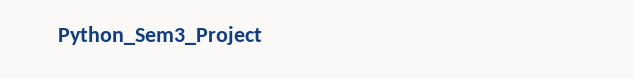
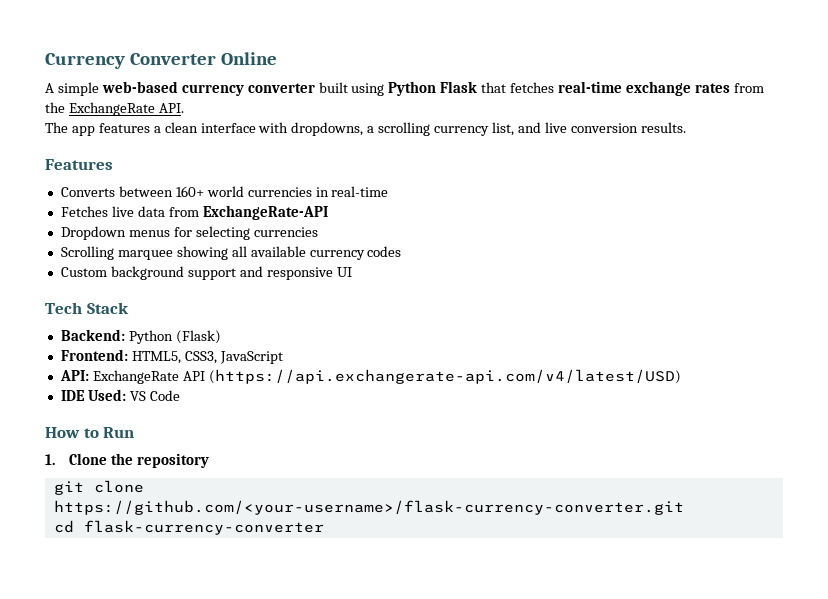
[58,26,262,45] Python_Sem3_Project -> [45,52,277,69] [45,81,764,96] [45,102,184,116] [45,122,686,136] [45,159,113,170] [60,186,389,197] [60,205,328,220] [60,226,318,240] [60,246,402,260] [60,266,352,280] [45,302,129,314] [60,329,221,344] [60,349,283,364] [59,369,681,384] [60,389,180,401] [45,427,135,438] [45,453,209,468] [53,480,144,495] [53,500,684,515] [53,520,324,535] Currency Converter Online // A simple web-based currency converter built using Python Flask that fetches real-time exchange rates from the ExchangeRate API. // The app features a clean interface with dropdowns, a scrolling currency list, and live conversion results. // Features // Converts between 160+ world currencies in real-time // Fetches live data from ExchangeRate-API // Dropdown menus for selecting currencies // Scrolling marquee showing all available currency codes // Custom background support and responsive UI // Tech Stack // Backend: Python (Flask) // Frontend: HTML5, CSS3, JavaScript // API: ExchangeRate API (https://api.exchangerate-api.com/v4/latest/USD) // IDE Used: VS Code // How to Run // 1. Clone the repository // git clone https://github.com/<your-username>/flask-currency-converter.git // cd flask-currency-converter

